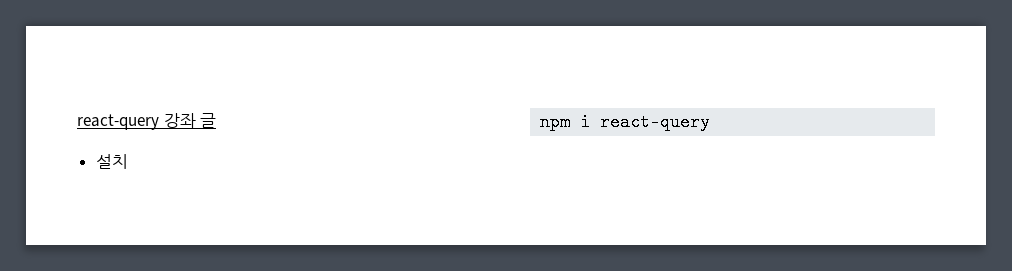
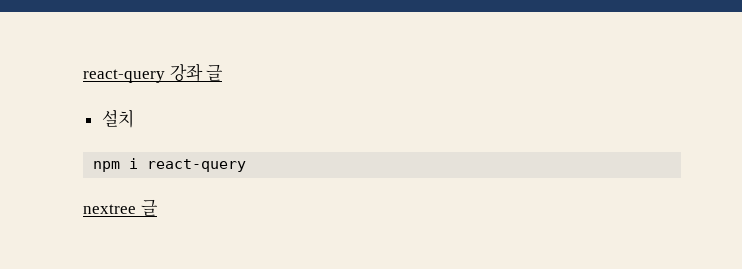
(711, 122) none -> [83,199,158,216] // nextree 글

